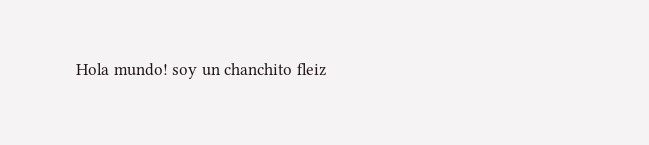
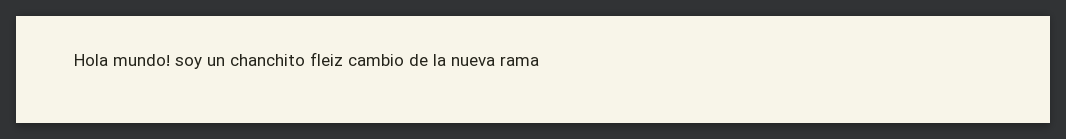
(326, 69) none -> [348,54,539,66] cambio de la nueva rama

